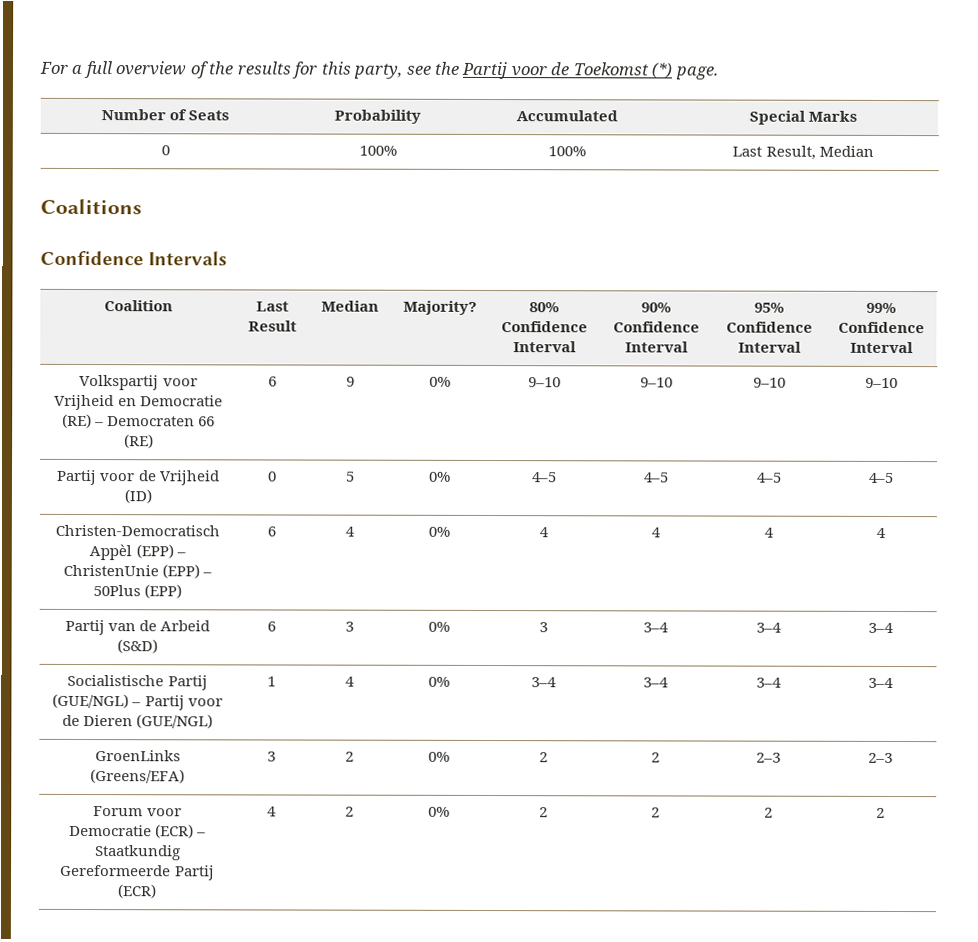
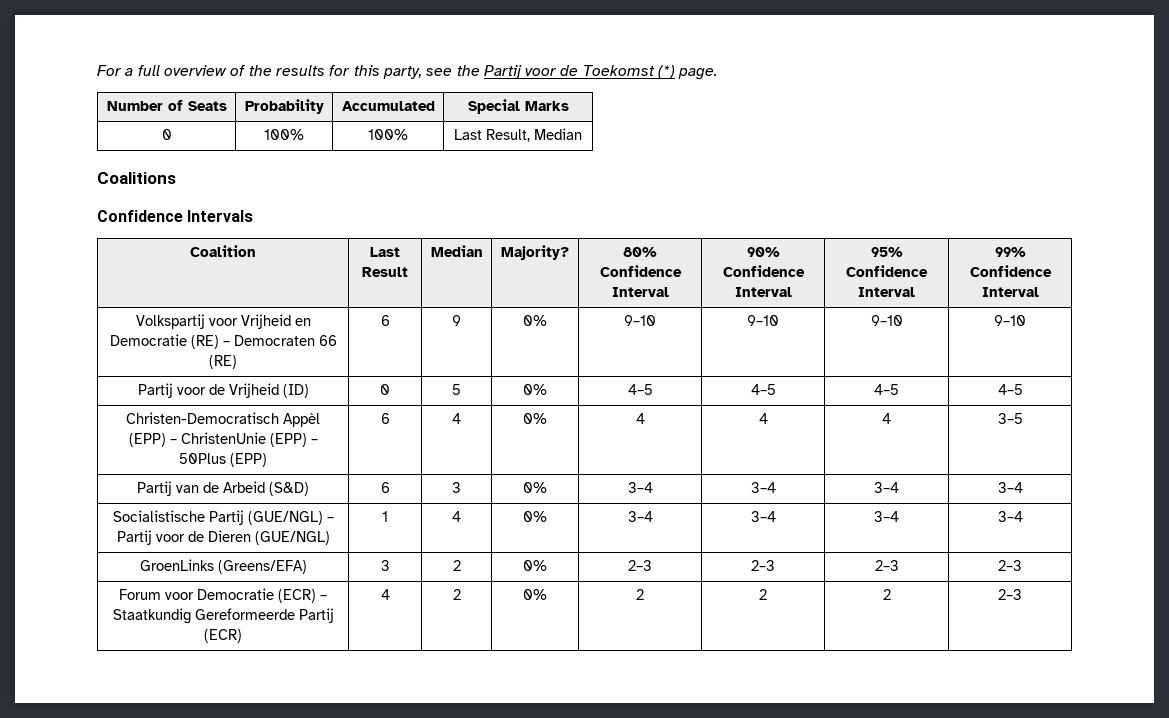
[875,527,886,538] 4 -> [997,413,1023,424] 3–5
[538,622,548,633] 3 -> [627,482,653,493] 3–4
[538,752,548,763] [651,752,660,763] 2 | 2 -> [628,560,652,571] [751,560,775,571] 2–3 | 2–3
[875,807,885,818] 2 -> [998,589,1022,600] 2–3

